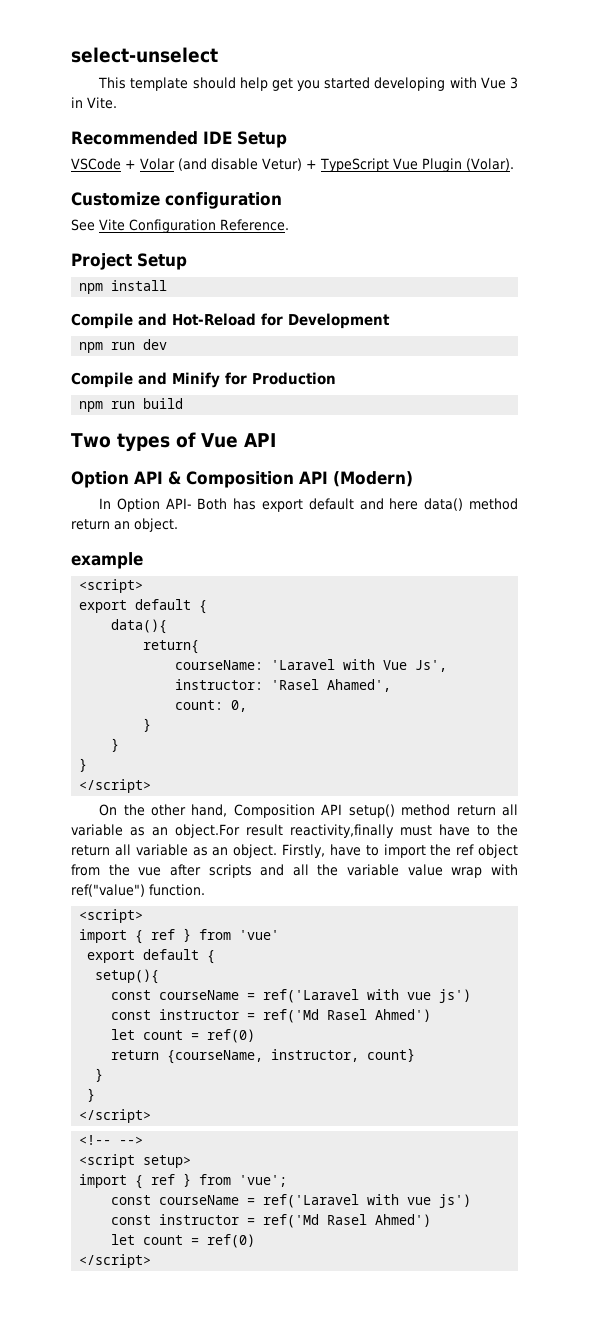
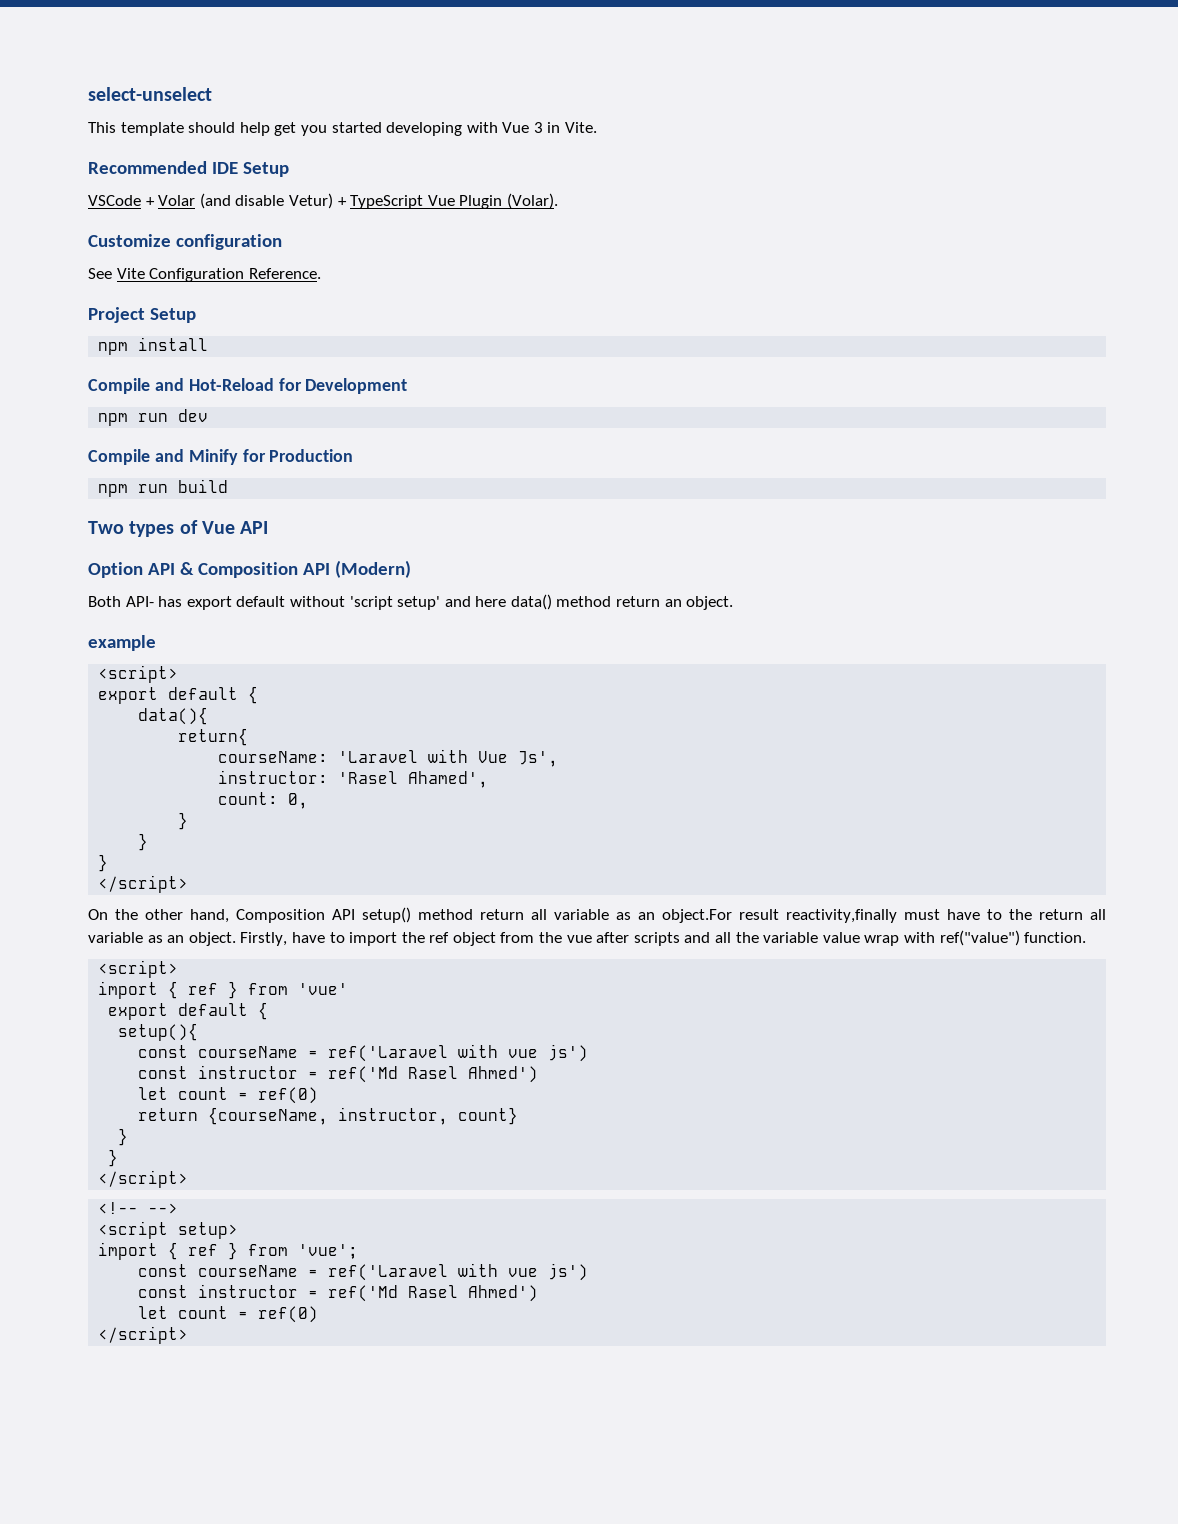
[99,498,354,512] In Option API- Both has export default -> [88,596,441,610] Both API- has export default without 'script setup'

